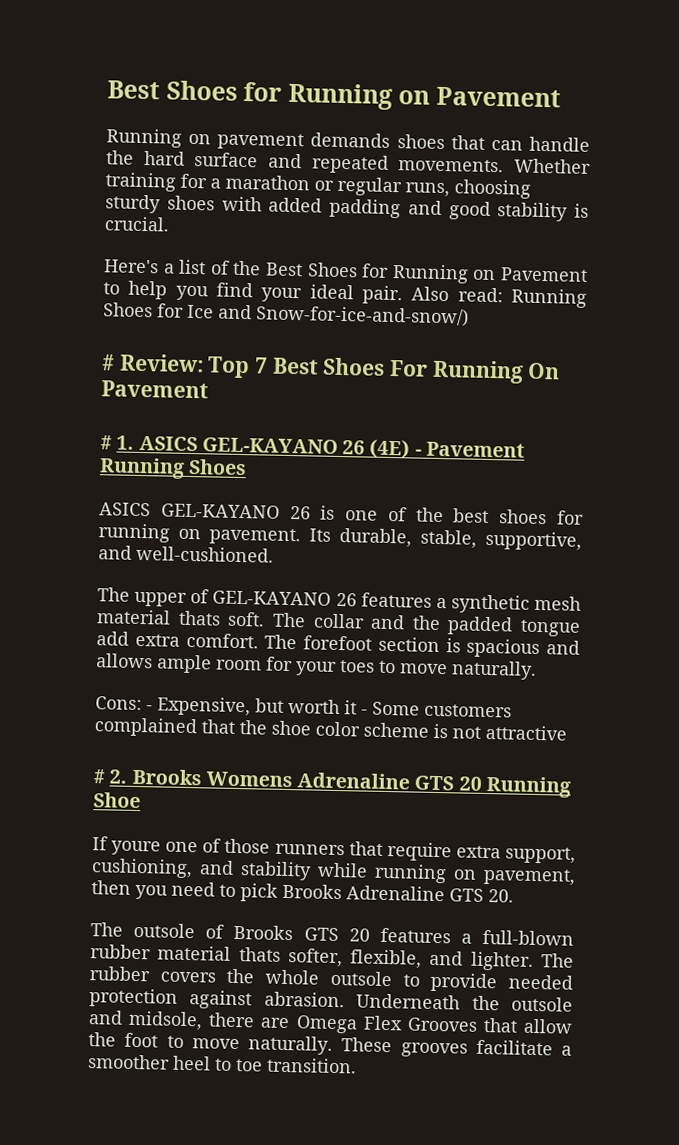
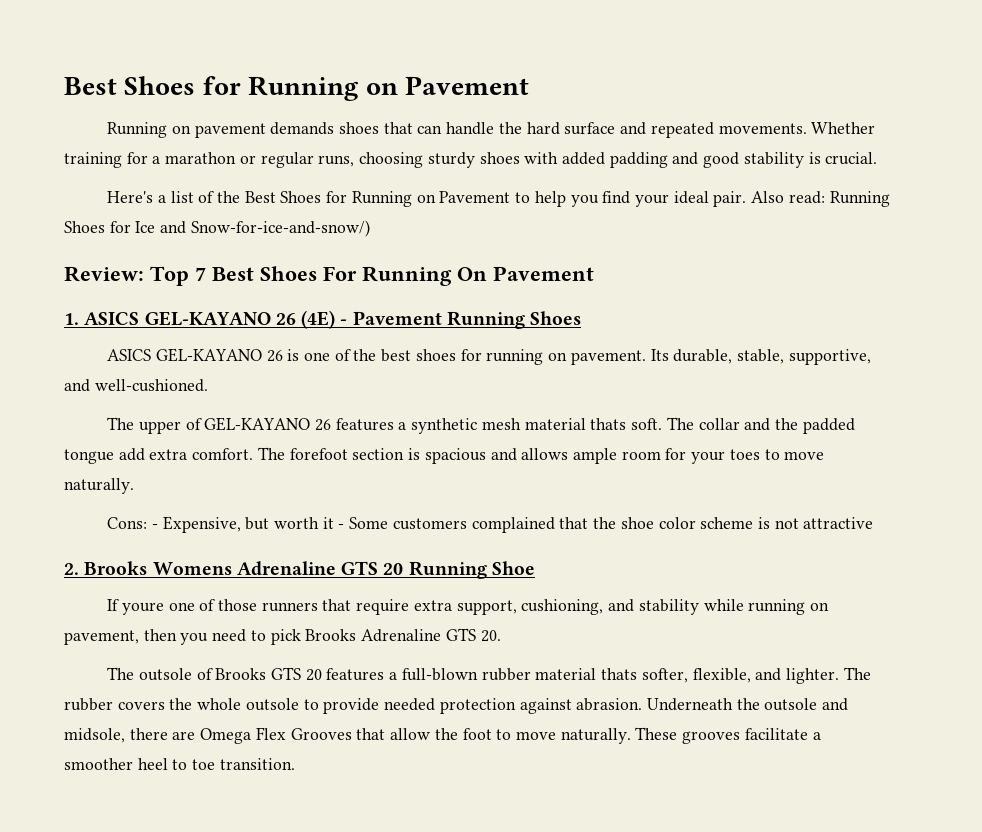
[102,354,115,371] # -> (370, 228) none
[100,435,112,450] # -> (594, 273) none
[93,769,106,784] # -> (874, 523) none

